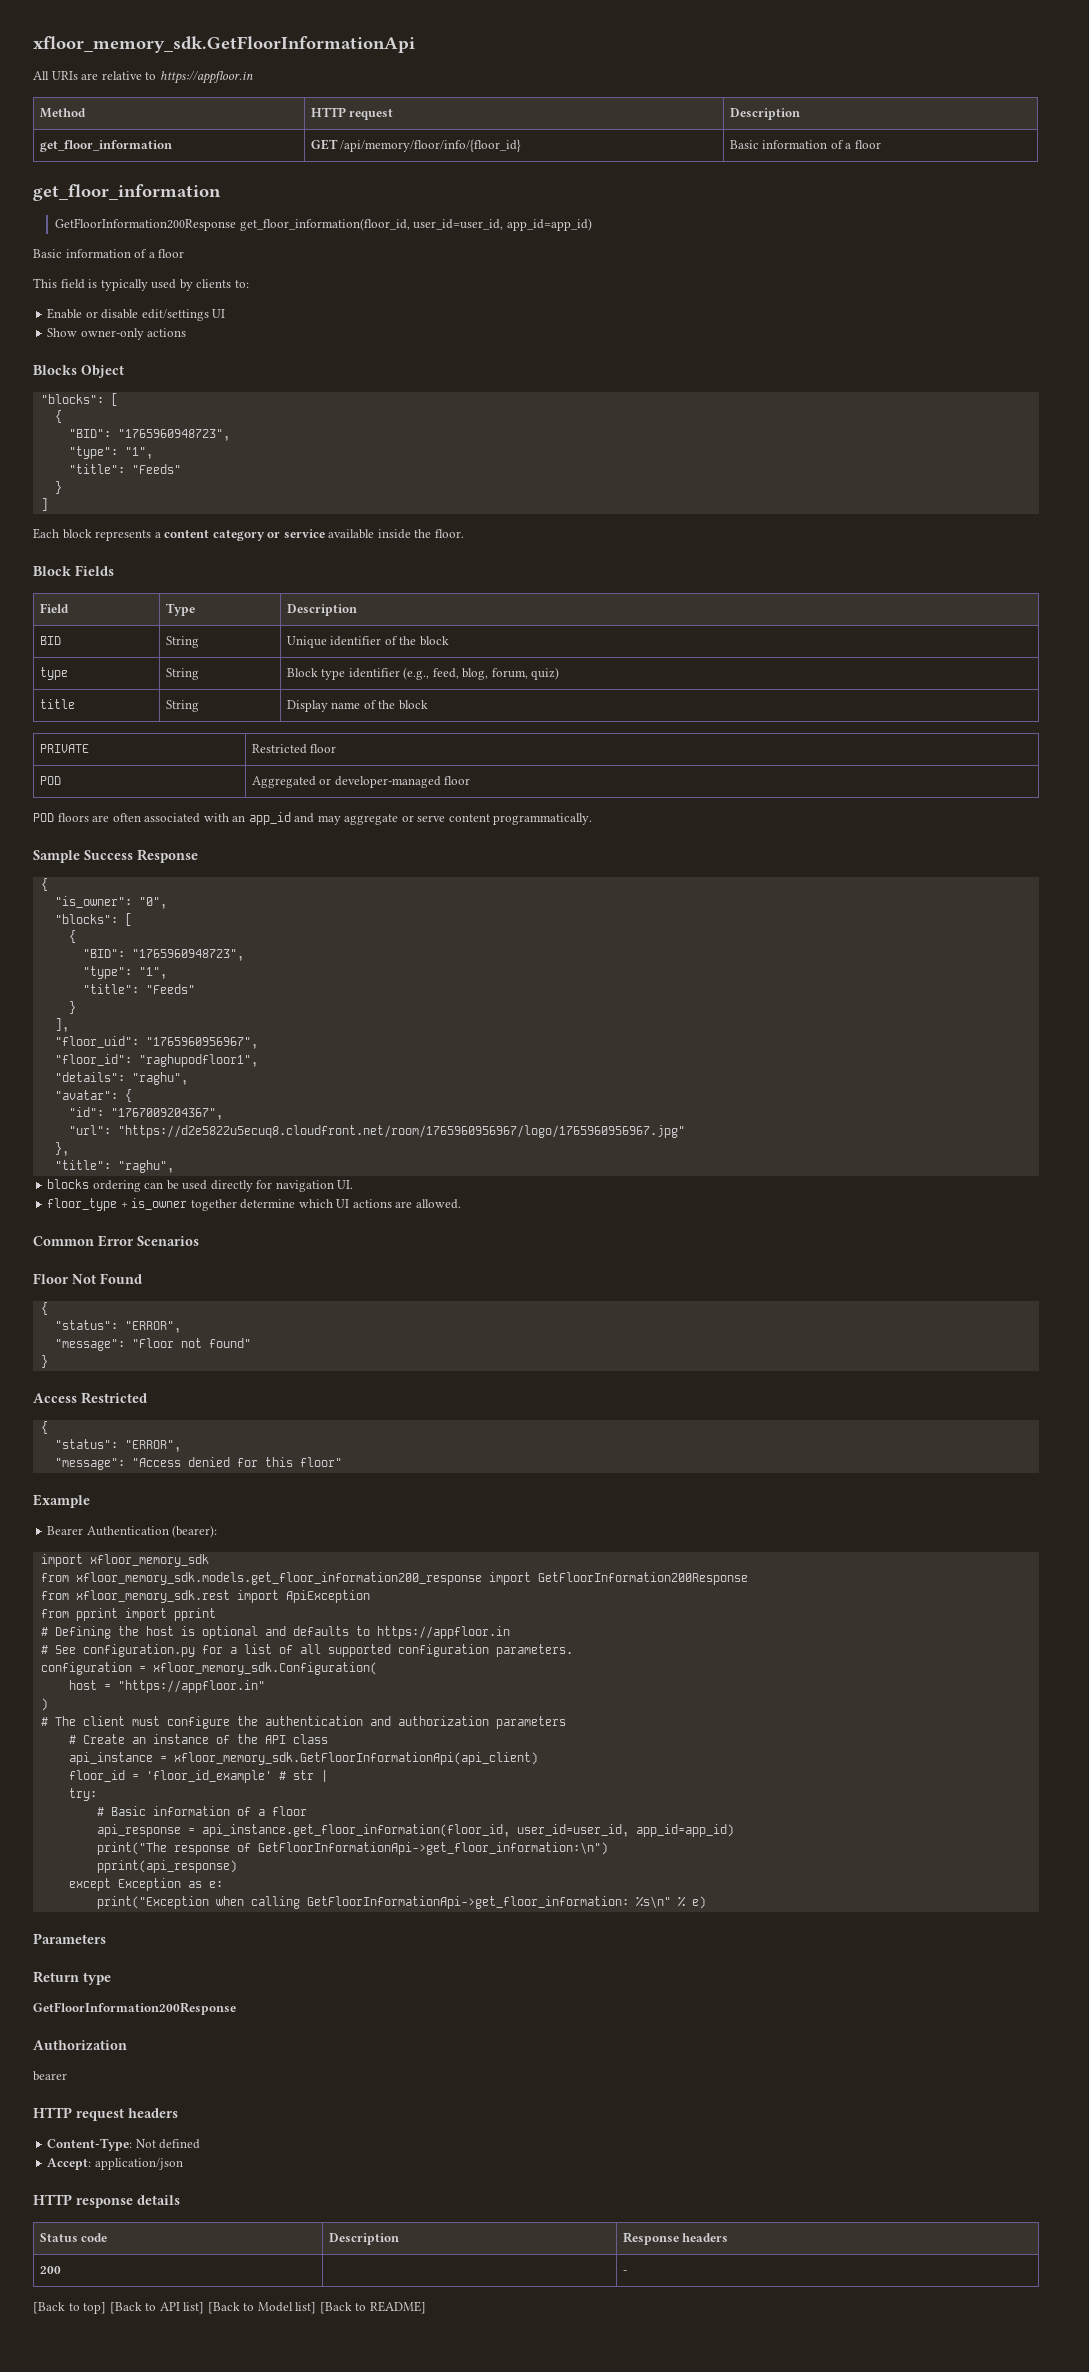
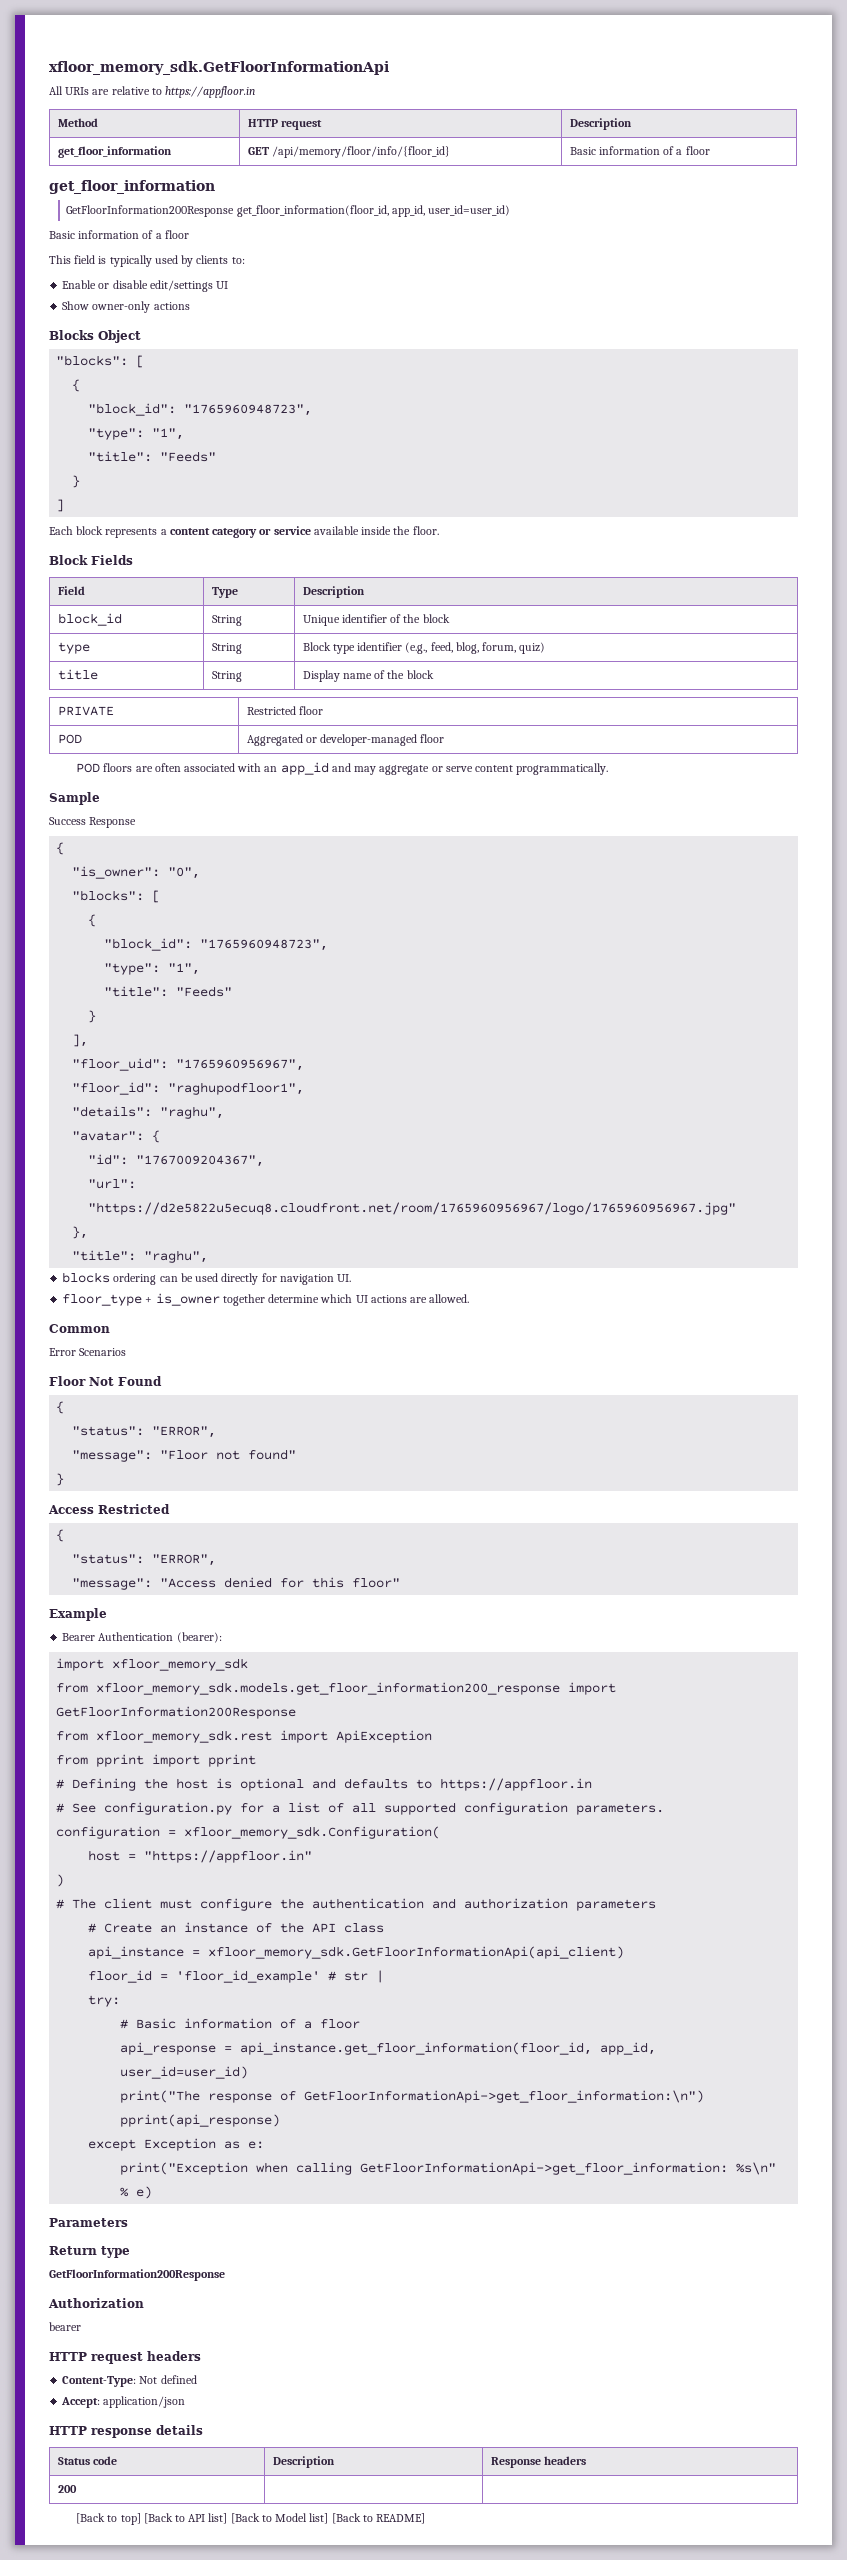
[413,218,592,231] user_id=user_id, app_id=app_id) -> [391,205,511,217] app_id, user_id=user_id)
[68,429,111,438] "BID": -> [88,403,177,416] "block_id":
[39,636,61,645] BID -> [57,613,122,626] block_id
(80, 856) none -> (100, 798) //
[82,949,125,958] "BID": -> [104,938,193,951] "block_id":
(94, 1241) none -> (110, 1328) //
[516,1824,734,1837] user_id=user_id, app_id=app_id) -> [600,2042,657,2055] [120,2066,249,2079] app_id, user_id=user_id)
[622,2270,627,2274] - -> (77, 2489) none

